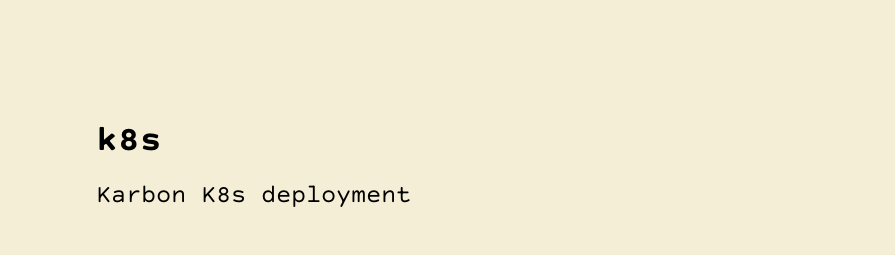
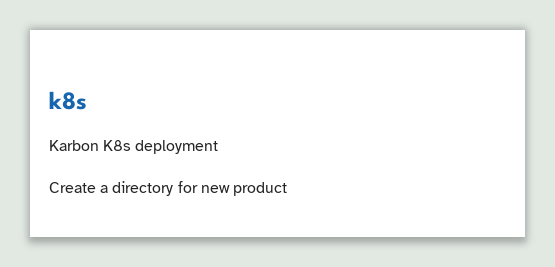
(411, 196) none -> [49,181,287,196] // Create a directory for new product

